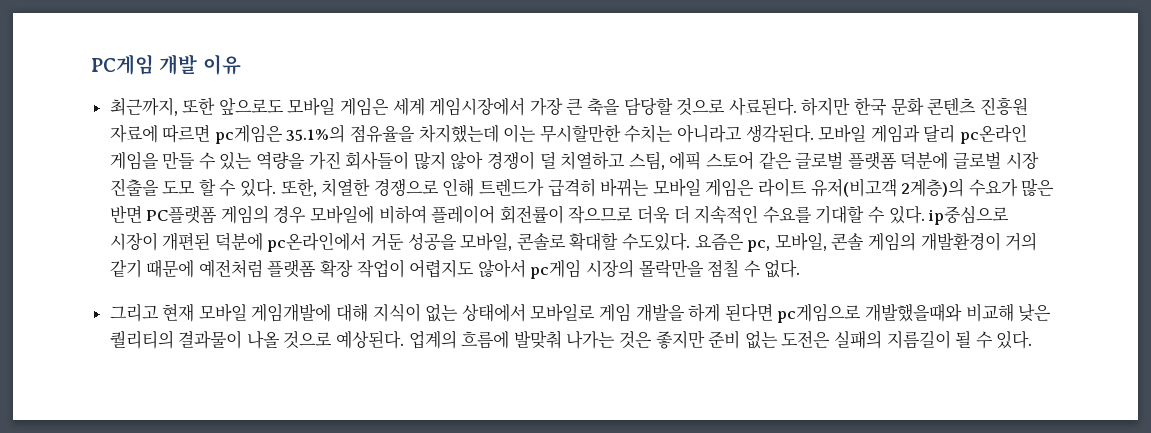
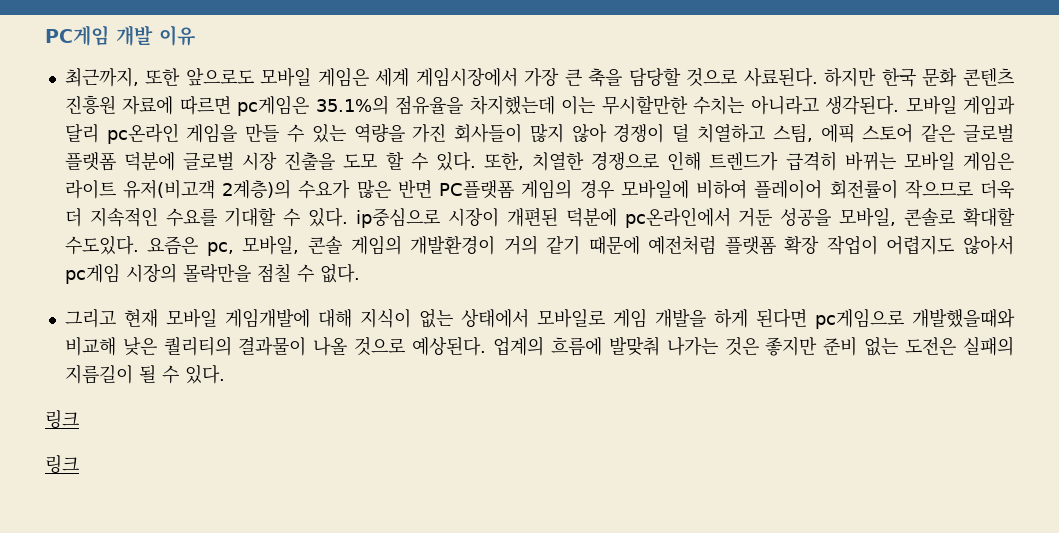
(1033, 340) none -> [45,410,79,429] [45,455,79,474] // 링크 // 링크

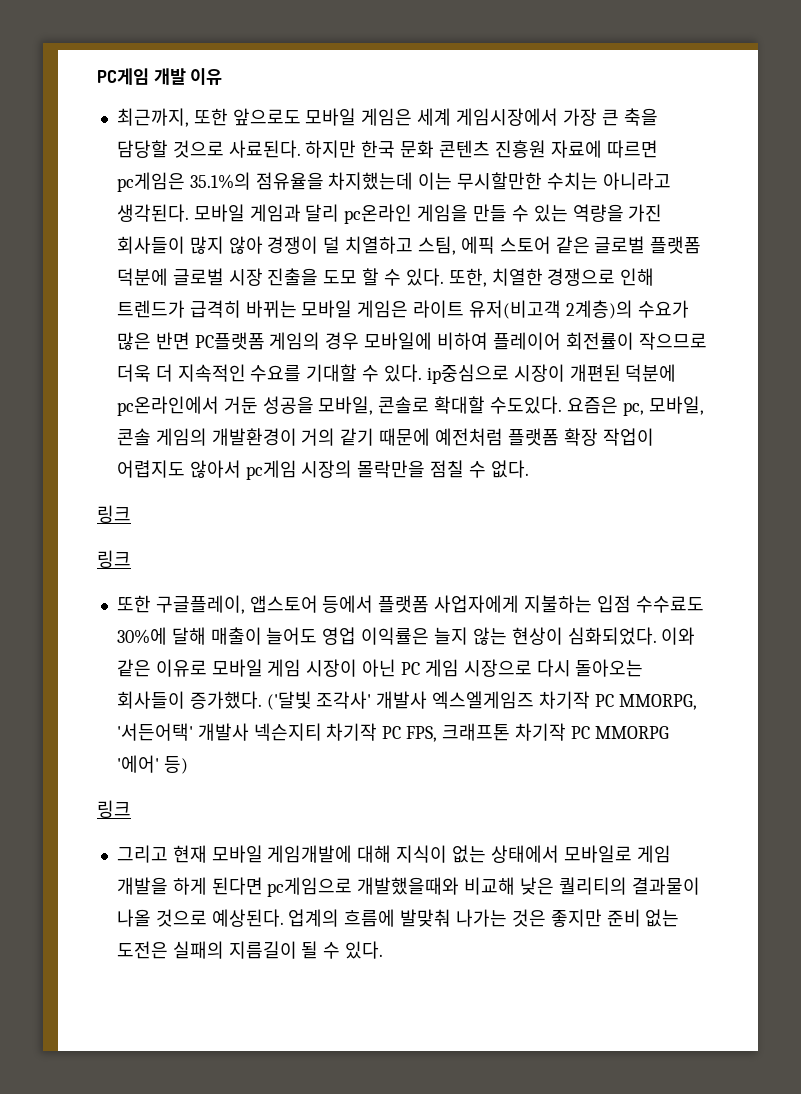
(360, 273) none -> [97,505,131,523] [97,550,131,568] [116,595,704,614] [116,627,696,645] [116,659,644,677] [116,691,697,710] [116,723,669,742] [116,755,188,774] [97,800,131,818] // 링크 // 링크 // 또한 구글플레이, 앱스토어 등에서 플랫폼 사업자에게 지불하는 입점 수수료도 30%에 달해 매출이 늘어도 영업 이익률은 늘지 않는 현상이 심화되었다. 이와 같은 이유로 모바일 게임 시장이 아닌 PC 게임 시장으로 다시 돌아오는 회사들이 증가했다. ('달빛 조각사' 개발사 엑스엘게임즈 차기작 PC MMORPG, '서든어택' 개발사 넥슨지티 차기작 PC FPS, 크래프톤 차기작 PC MMORPG '에어' 등) // 링크
[45,410,79,429] [45,455,79,474] // 링크 // 링크 -> (384, 950) none

